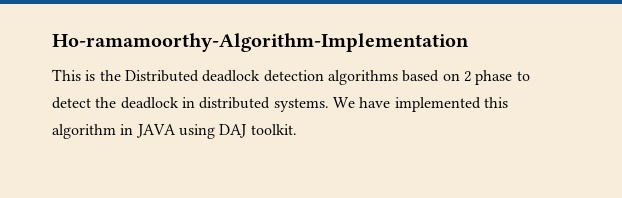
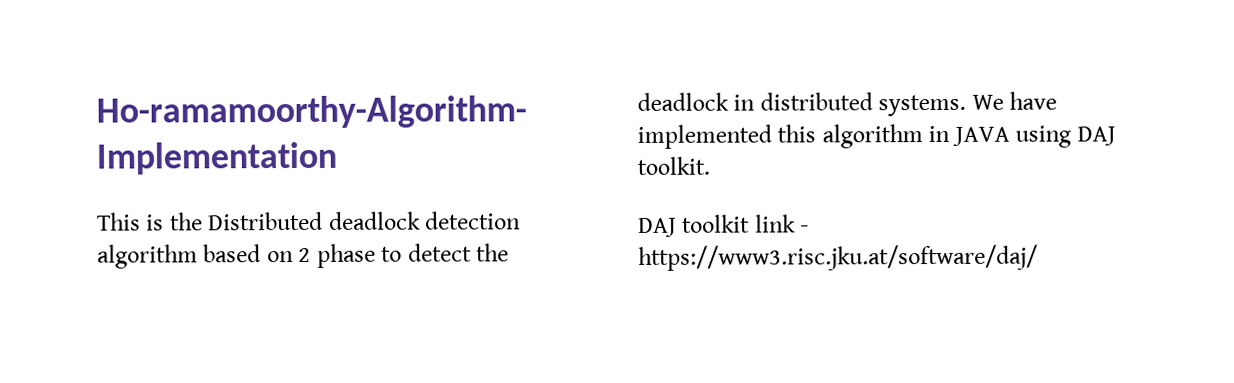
[327,70,398,85] algorithms -> [97,244,198,269] algorithm
(297, 129) none -> [638,214,810,237] [638,244,1038,271] // DAJ toolkit link - https://www3.risc.jku.at/software/daj/

